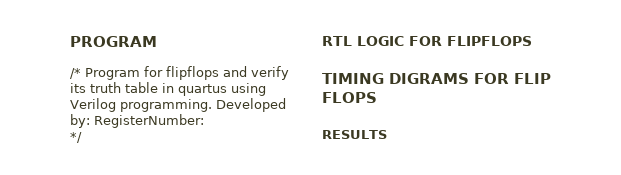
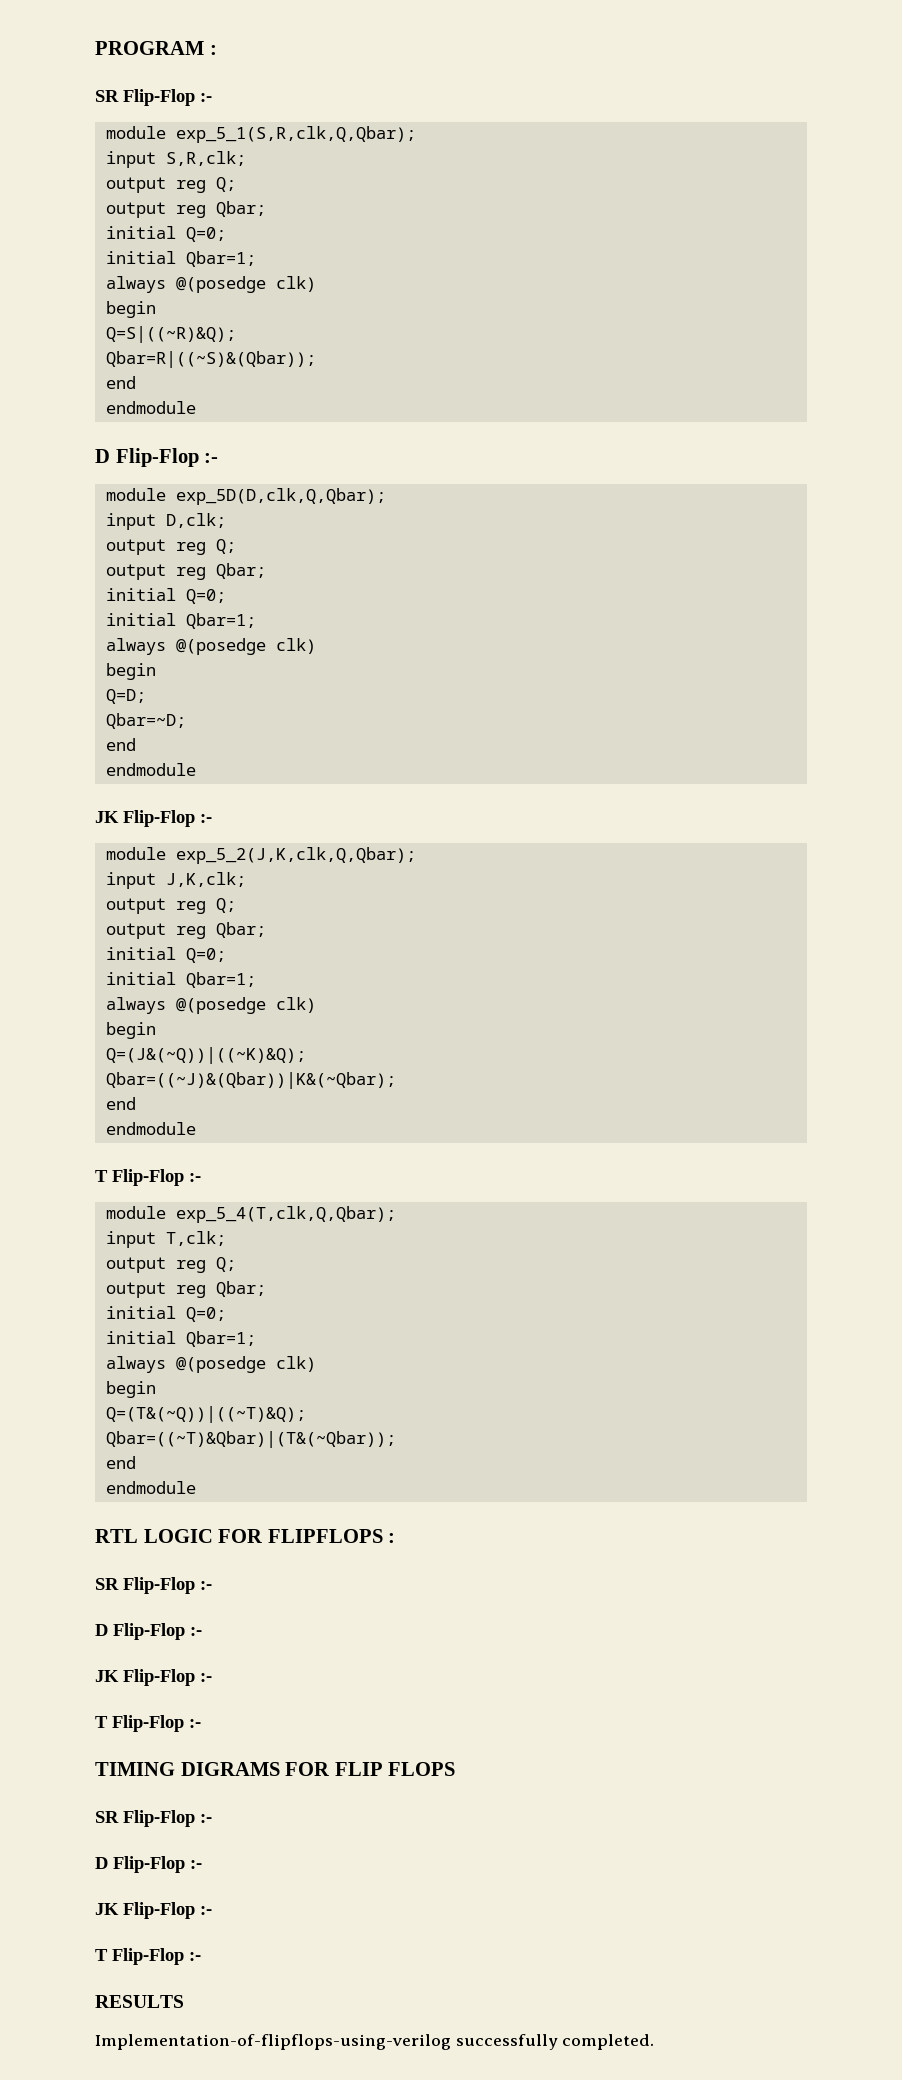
[70,66,289,80] [70,82,266,96] [70,98,286,112] [70,114,204,128] [70,132,82,143] [322,36,532,46] // /* Program for flipflops and verify its truth table in quartus using Verilog programming. Developed by: RegisterNumber: // */ // RTL LOGIC FOR FLIPFLOPS -> [209,45,217,55] [95,89,212,106] [105,126,416,143] [105,151,246,168] [105,177,236,193] [105,201,266,218] [105,226,226,242] [105,251,256,267] [105,276,316,293] [105,301,156,318] [105,326,236,343] [105,351,316,368] [105,376,136,389] [105,401,196,414] [95,448,219,467] [105,488,386,505] [105,513,226,530] [105,539,236,555] [105,563,266,580] [105,588,226,604] [105,613,256,629] [105,638,316,655] [105,663,156,680] [105,689,146,704] [105,713,186,729] [105,738,136,751] [105,763,196,776] [95,810,212,827] [105,847,416,864] [105,872,246,889] [105,898,236,914] [105,922,266,939] [105,947,226,963] [105,972,256,988] [105,997,316,1014] [105,1022,156,1039] [105,1047,306,1064] [105,1072,396,1089] [105,1097,136,1110] [105,1122,196,1135] [95,1169,201,1186] [105,1206,396,1223] [105,1231,226,1248] [105,1257,236,1273] [105,1281,266,1298] [105,1306,226,1322] [105,1331,256,1347] [105,1356,316,1373] [105,1381,156,1398] [105,1406,306,1423] [105,1431,396,1448] [105,1456,136,1469] [105,1481,196,1494] [95,1529,396,1543] [95,1577,212,1594] [95,1623,202,1640] [95,1669,212,1686] [95,1715,201,1732] : // SR Flip-Flop :- // module exp_5_1(S,R,clk,Q,Qbar); // input S,R,clk; // output reg Q; // output reg Qbar; // initial Q=0; // initial Qbar=1; // always @(posedge clk) // begin // Q=S|((~R)&Q); // Qbar=R|((~S)&(Qbar)); // end // endmodule // D Flip-Flop :- // module exp_5D(D,clk,Q,Qbar); // input D,clk; // output reg Q; // output reg Qbar; // initial Q=0; // initial Qbar=1; // always @(posedge clk) // begin // Q=D; // Qbar=~D; // end // endmodule // JK Flip-Flop :- // module exp_5_2(J,K,clk,Q,Qbar); // input J,K,clk; // output reg Q; // output reg Qbar; // initial Q=0; // initial Qbar=1; // always @(posedge clk) // begin // Q=(J&(~Q))|((~K)&Q); // Qbar=((~J)&(Qbar))|K&(~Qbar); // end // endmodule // T Flip-Flop :- // module exp_5_4(T,clk,Q,Qbar); // input T,clk; // output reg Q; // output reg Qbar; // initial Q=0; // initial Qbar=1; // always @(posedge clk) // begin // Q=(T&(~Q))|((~T)&Q); // Qbar=((~T)&Qbar)|(T&(~Qbar)); // end // endmodule // RTL LOGIC FOR FLIPFLOPS : // SR Flip-Flop :- // D Flip-Flop :- // JK Flip-Flop :- // T Flip-Flop :-
[322,130,387,139] RESULTS -> [95,1810,212,1827] [95,1856,202,1873] [95,1902,212,1919] [95,1948,201,1965] [95,1995,184,2008] [95,2034,655,2050] SR Flip-Flop :- // D Flip-Flop :- // JK Flip-Flop :- // T Flip-Flop :- // RESULTS // Implementation-of-flipflops-using-verilog successfully completed.

